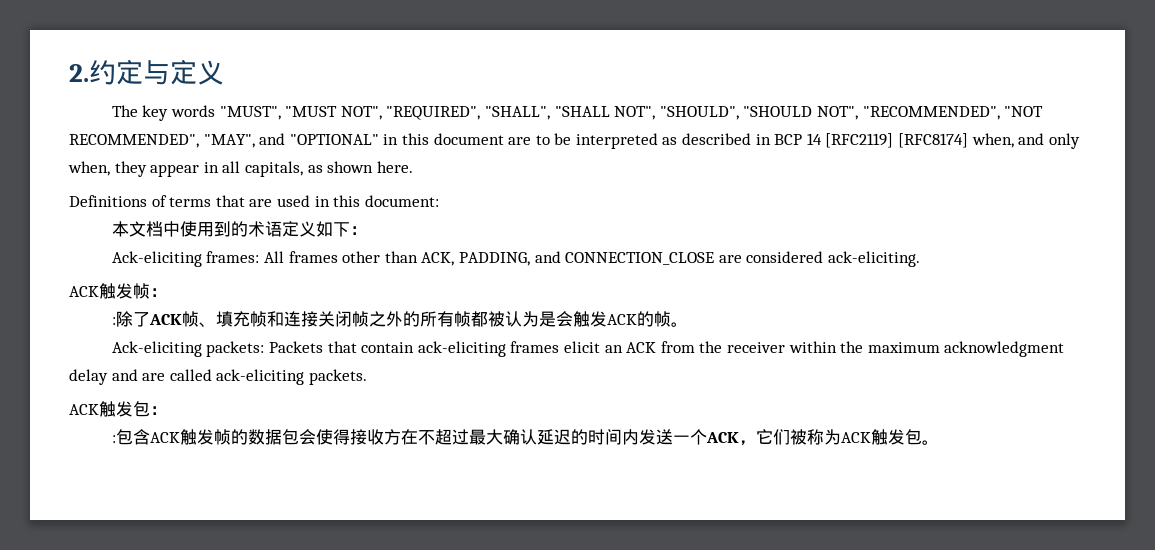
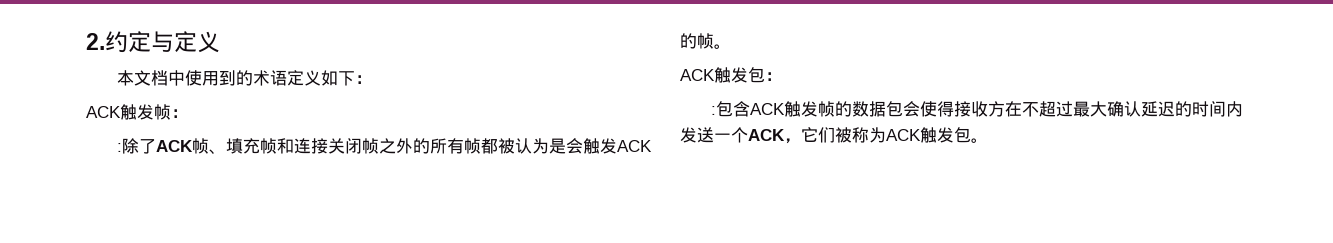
[111,105,1044,121] [69,133,1080,149] [68,161,413,177] [69,195,439,207] // The key words "MUST", "MUST NOT", "REQUIRED", "SHALL", "SHALL NOT", "SHOULD", "SHOULD NOT", "RECOMMENDED", "NOT RECOMMENDED", "MAY", and "OPTIONAL" in this document are to be interpreted as described in BCP 14 [RFC2119] [RFC8174] when, and only when, they appear in all capitals, as shown here. // Definitions of terms that are used in this document: -> (220, 42) none
[111,251,920,267] // Ack-eliciting frames: All frames other than ACK, PADDING, and CONNECTION_CLOSE are considered ack-eliciting. -> (372, 79) none
[111,341,1065,357] [69,369,367,385] // Ack-eliciting packets: Packets that contain ack-eliciting frames elicit an ACK from the receiver within the maximum acknowledgment delay and are called ack-eliciting packets. -> (731, 46) none

